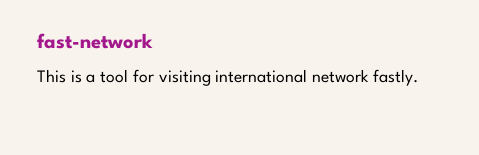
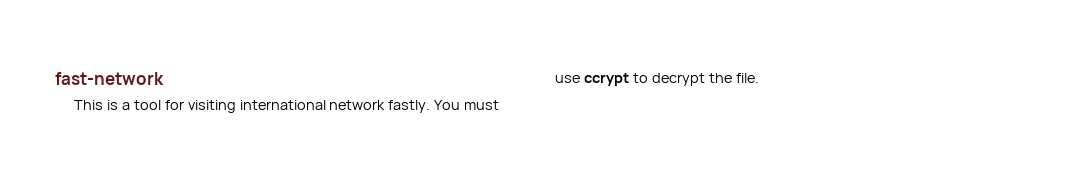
(418, 77) none -> [434,100,500,110] [555,73,759,86] You must use ccrypt to decrypt the file.

